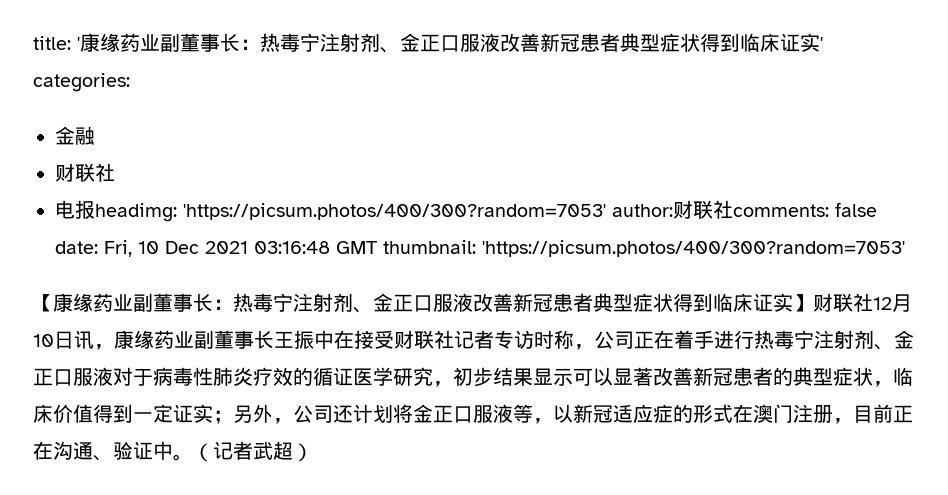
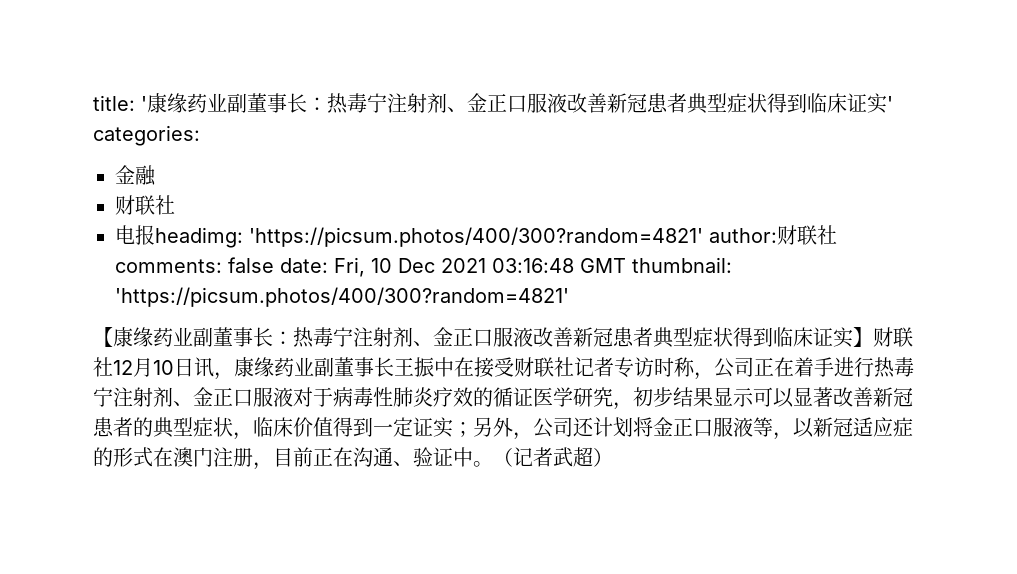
[183,203,606,220] 'https://picsum.photos/400/300?random=7053' -> [249,227,703,247] 'https://picsum.photos/400/300?random=4821'
[482,240,905,257] 'https://picsum.photos/400/300?random=7053' -> [115,287,569,307] 'https://picsum.photos/400/300?random=4821'

